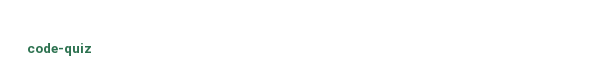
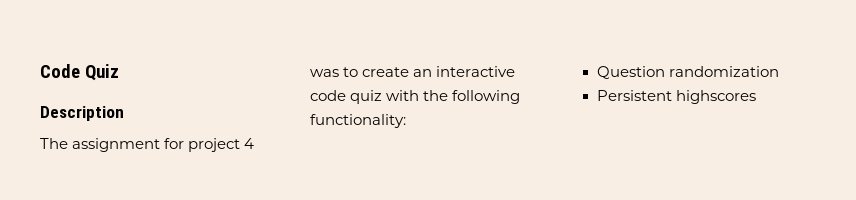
[27,43,92,56] code-quiz -> [40,64,119,81] [40,106,124,121] [40,138,255,152] [310,66,516,77] [310,90,521,104] [310,114,406,128] [596,66,779,79] [596,90,756,104] Code Quiz // Description // The assignment for project 4 was to create an interactive code quiz with the following functionality: // Question randomization // Persistent highscores

